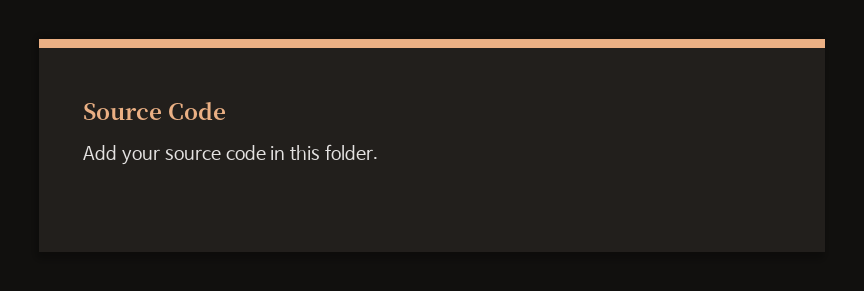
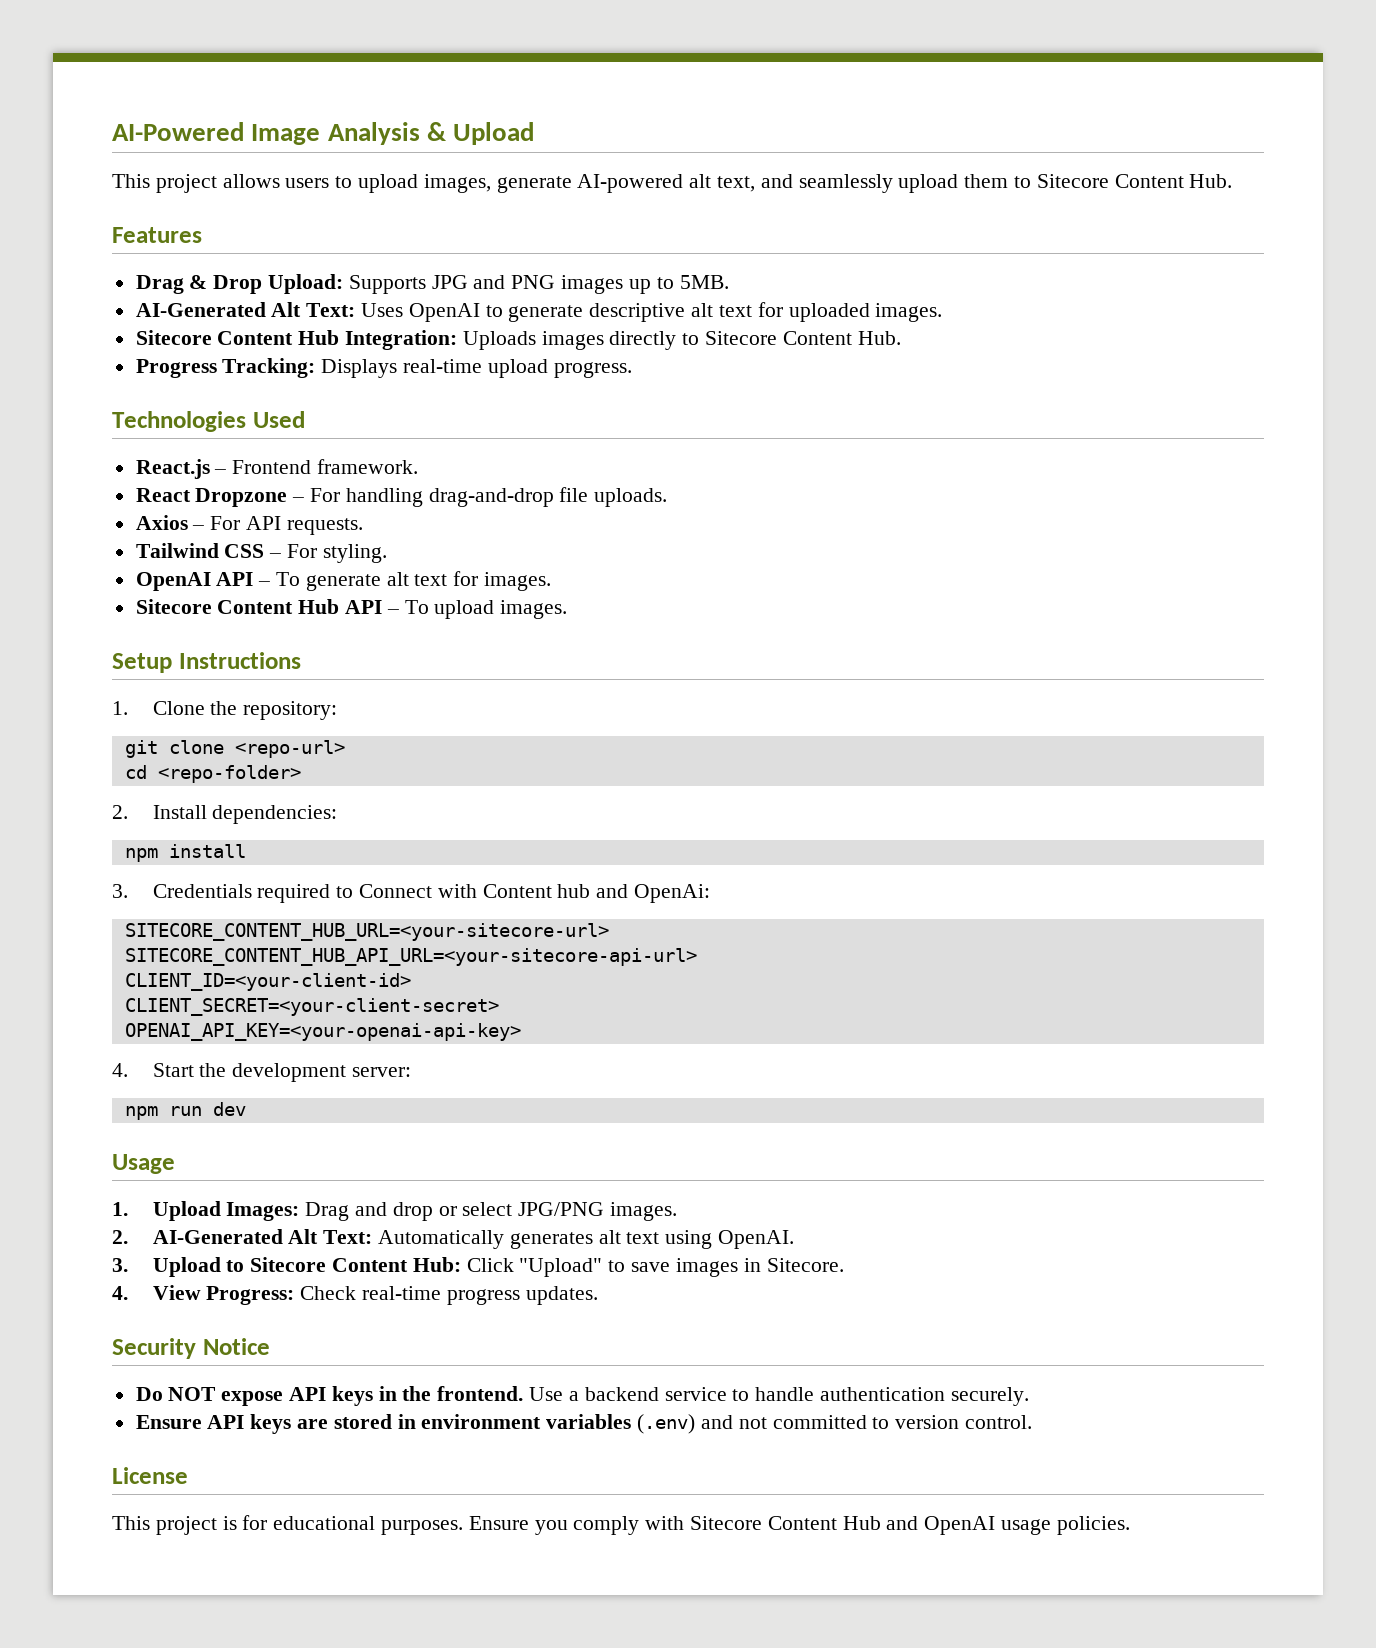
[83,102,227,120] [83,144,379,165] Source Code // Add your source code in this folder. -> [112,122,535,145] [112,174,1233,193] [112,227,202,243] [135,274,729,294] [135,302,943,322] [135,330,901,350] [135,358,632,378] [112,411,305,432] [135,459,419,479] [135,487,668,507] [135,515,363,535] [135,543,387,563] [135,571,552,591] [135,599,568,619] [112,652,301,673] [112,701,338,720] [124,740,345,758] [124,765,301,783] [112,805,338,824] [124,844,246,862] [112,884,711,903] [124,923,609,941] [124,948,697,966] [124,973,411,991] [124,998,499,1016] [124,1023,521,1041] [112,1063,412,1082] [124,1102,246,1120] [112,1154,175,1174] [112,1201,678,1221] [112,1229,795,1249] [112,1257,844,1277] [112,1285,598,1305] [112,1338,270,1359] [135,1386,1029,1406] [135,1414,1032,1434] [112,1467,188,1484] [112,1515,1130,1535] AI-Powered Image Analysis & Upload // This project allows users to upload images, generate AI-powered alt text, and seamlessly upload them to Sitecore Content Hub. // Features // Drag & Drop Upload: Supports JPG and PNG images up to 5MB. // AI-Generated Alt Text: Uses OpenAI to generate descriptive alt text for uploaded images. // Sitecore Content Hub Integration: Uploads images directly to Sitecore Content Hub. // Progress Tracking: Displays real-time upload progress. // Technologies Used // React.js – Frontend framework. // React Dropzone – For handling drag-and-drop file uploads. // Axios – For API requests. // Tailwind CSS – For styling. // OpenAI API – To generate alt text for images. // Sitecore Content Hub API – To upload images. // Setup Instructions // 1. Clone the repository: // git clone <repo-url> // cd <repo-folder> // 2. Install dependencies: // npm install // 3. Credentials required to Connect with Content hub and OpenAi: // SITECORE_CONTENT_HUB_URL=<your-sitecore-url> // SITECORE_CONTENT_HUB_API_URL=<your-sitecore-api-url> // CLIENT_ID=<your-client-id> // CLIENT_SECRET=<your-client-secret> // OPENAI_API_KEY=<your-openai-api-key> // 4. Start the development server: // npm run dev // Usage // 1. Upload Images: Drag and drop or select JPG/PNG images. // 2. AI-Generated Alt Text: Automatically generates alt text using OpenAI. // 3. Upload to Sitecore Content Hub: Click "Upload" to save images in Sitecore. // 4. View Progress: Check real-time progress updates. // Security Notice // Do NOT expose API keys in the frontend. Use a backend service to handle authentication securely. // Ensure API keys are stored in environment variables (.env) and not committed to version control. // License // This project is for educational purposes. Ensure you comply with Sitecore Content Hub and OpenAI usage policies.

